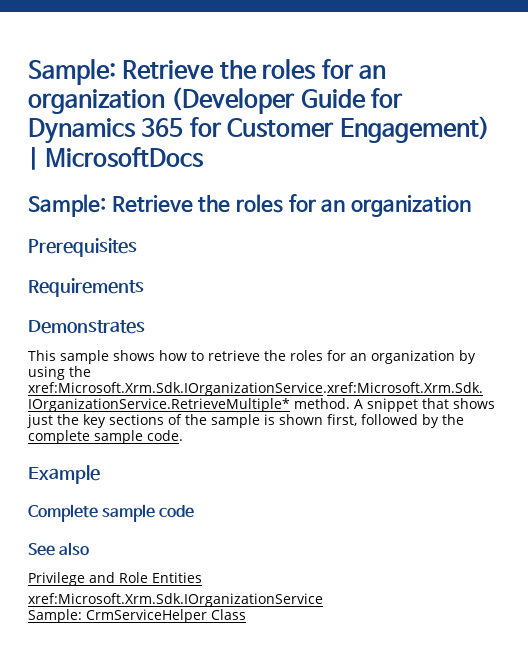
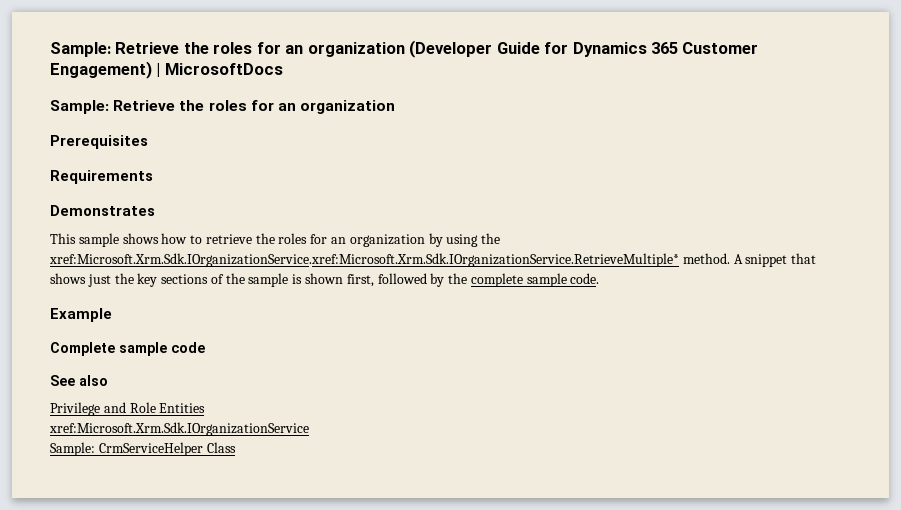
[189,117,222,137] for -> (679, 48) none

